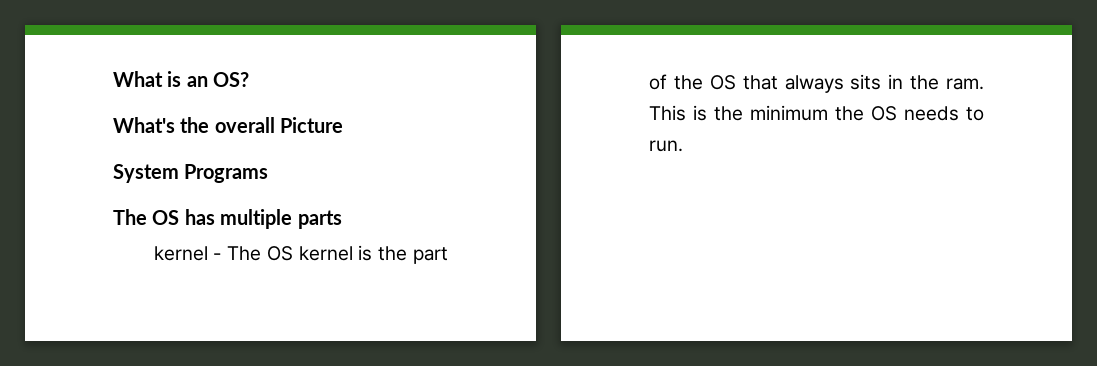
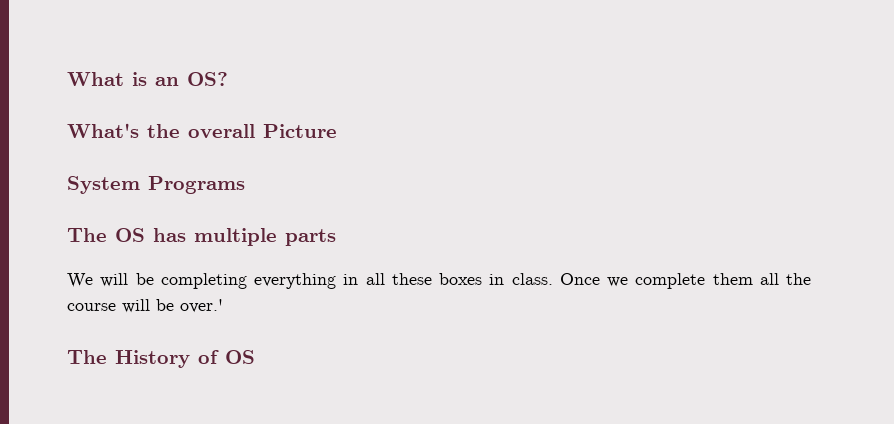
[153,245,448,264] [649,74,984,93] [649,105,984,121] [649,140,683,152] kernel - The OS kernel is the part of the OS that always sits in the ram. This is the minimum the OS needs to run. -> [67,273,811,289] [67,299,223,313] [67,350,255,368] We will be completing everything in all these boxes in class. Once we complete them all the course will be over.' // The History of OS

